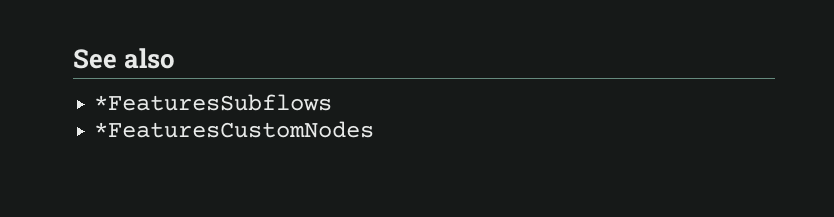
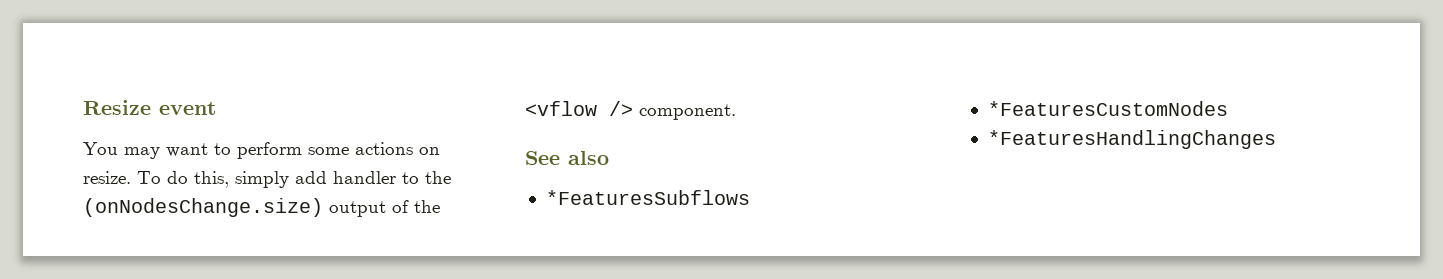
(73, 59) none -> [83,100,216,115] [83,142,440,159] [83,171,451,188] [83,198,440,217] [525,101,736,120] Resize event // You may want to perform some actions on resize. To do this, simply add handler to the (onNodesChange.size) output of the <vflow /> component. //
(374, 129) none -> [987,130,1276,149] // *FeaturesHandlingChanges

